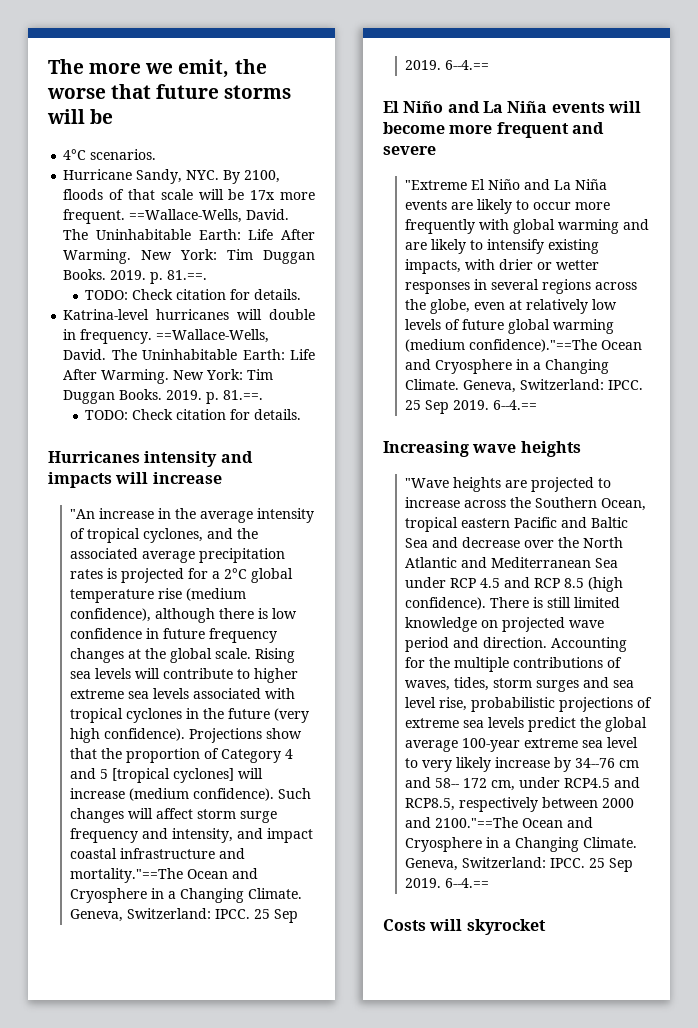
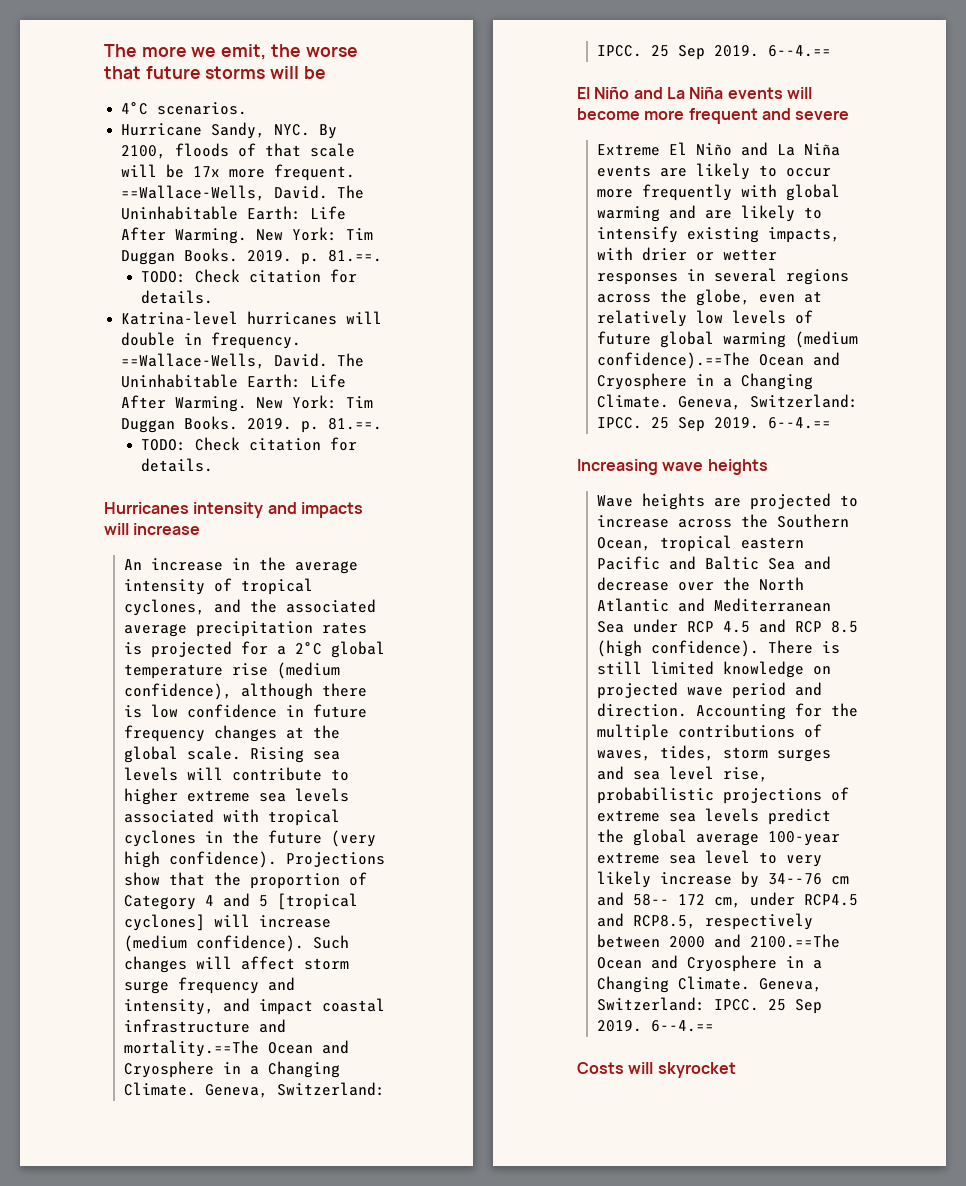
[69,509,95,519] "An -> [123,559,142,570] An
[69,868,183,883] mortality."==The -> [123,1040,259,1057] mortality.==The
[404,180,467,190] "Extreme -> [596,144,660,156] Extreme
[468,339,597,352] confidence)."==The -> [596,352,750,369] confidence).==The
[404,478,449,488] "Wave -> [596,495,633,507] Wave
[434,817,518,828] 2100."==The -> [749,934,840,948] 2100.==The

